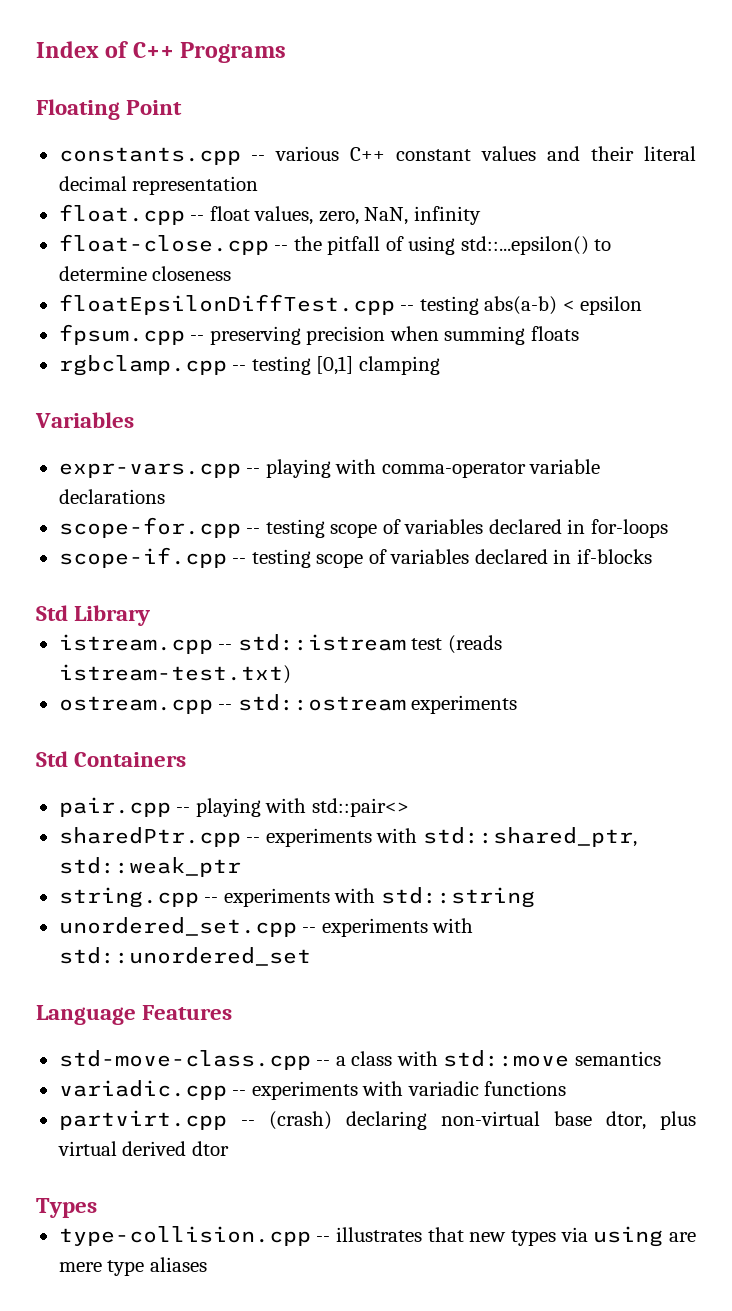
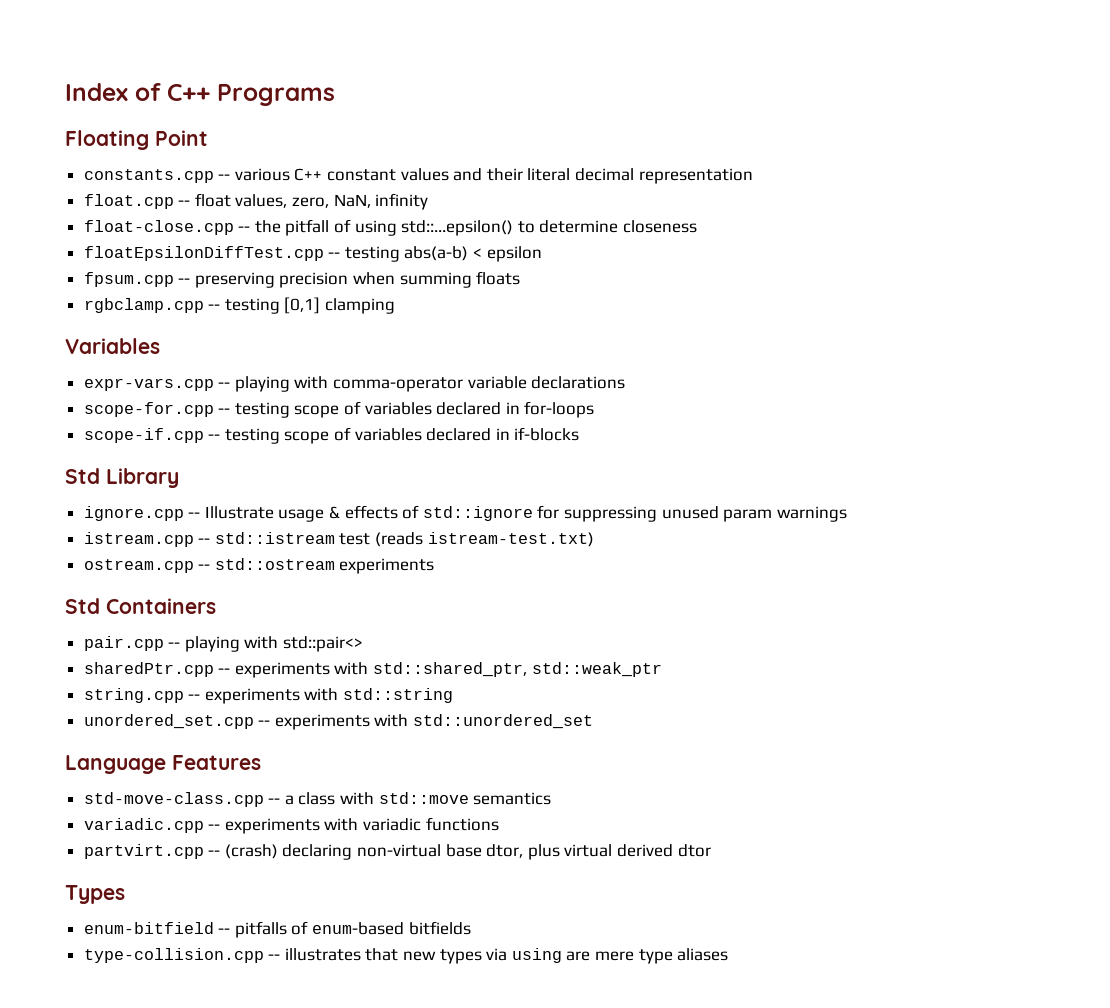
(151, 615) none -> [83,505,847,522] // ignore.cpp -- Illustrate usage & effects of std::ignore for suppressing unused param warnings
(97, 1208) none -> [83,921,471,938] // enum-bitfield -- pitfalls of enum-based bitfields

